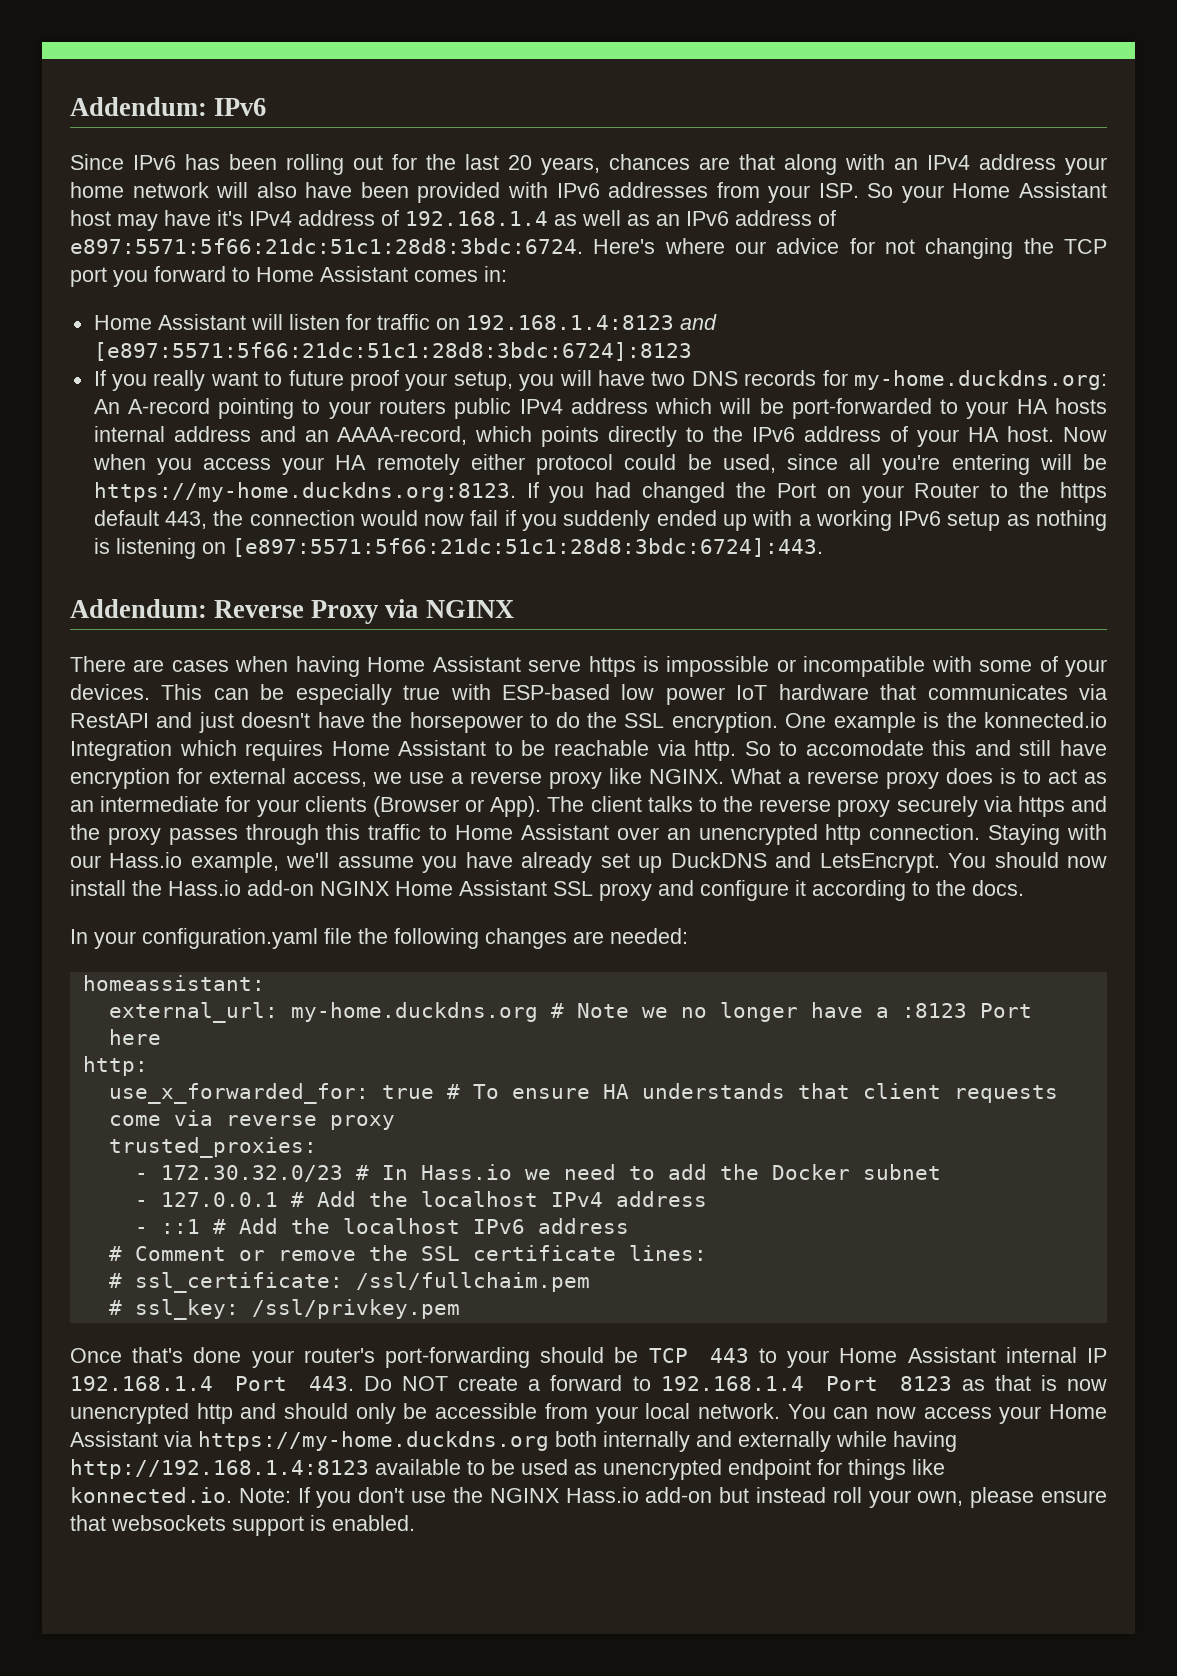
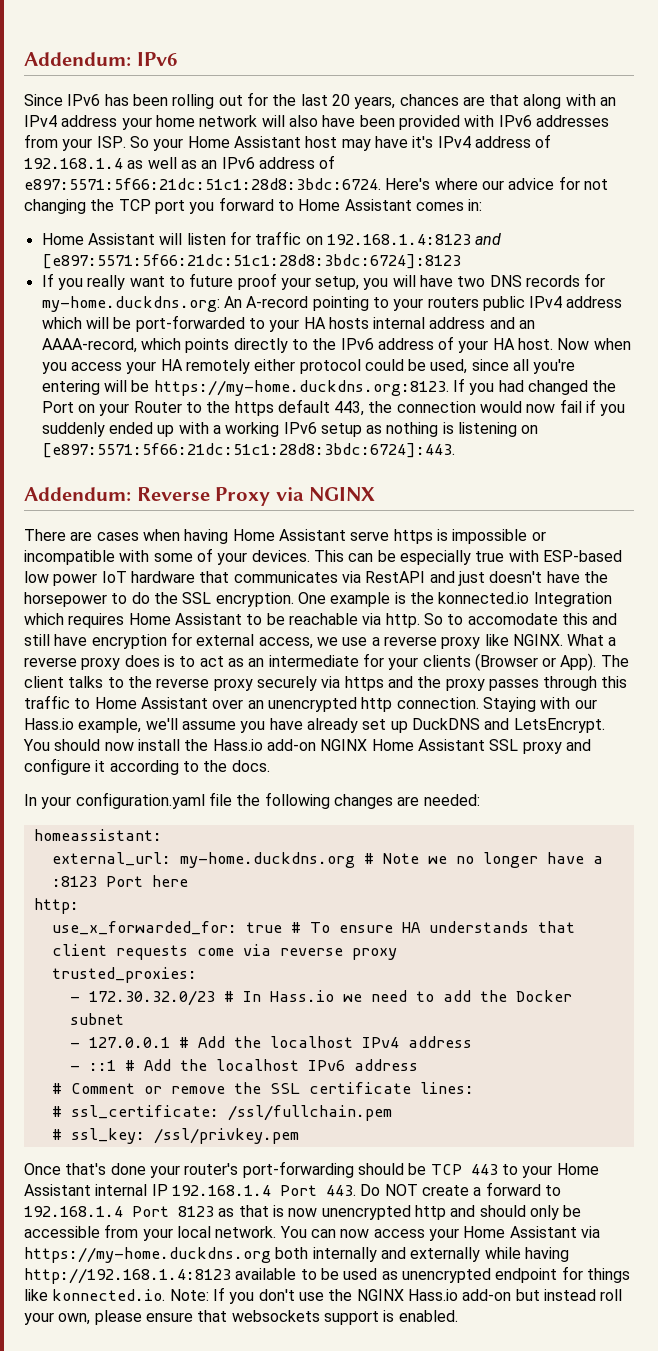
[355,1272,590,1292] /ssl/fullchaim.pem -> [227,1105,392,1121] /ssl/fullchain.pem

